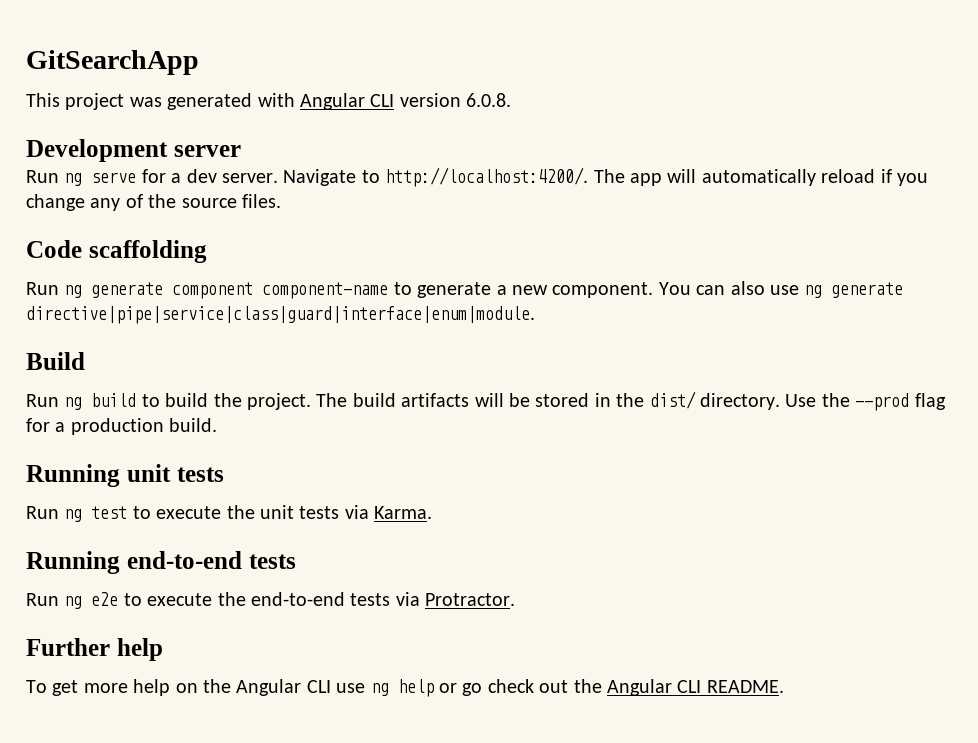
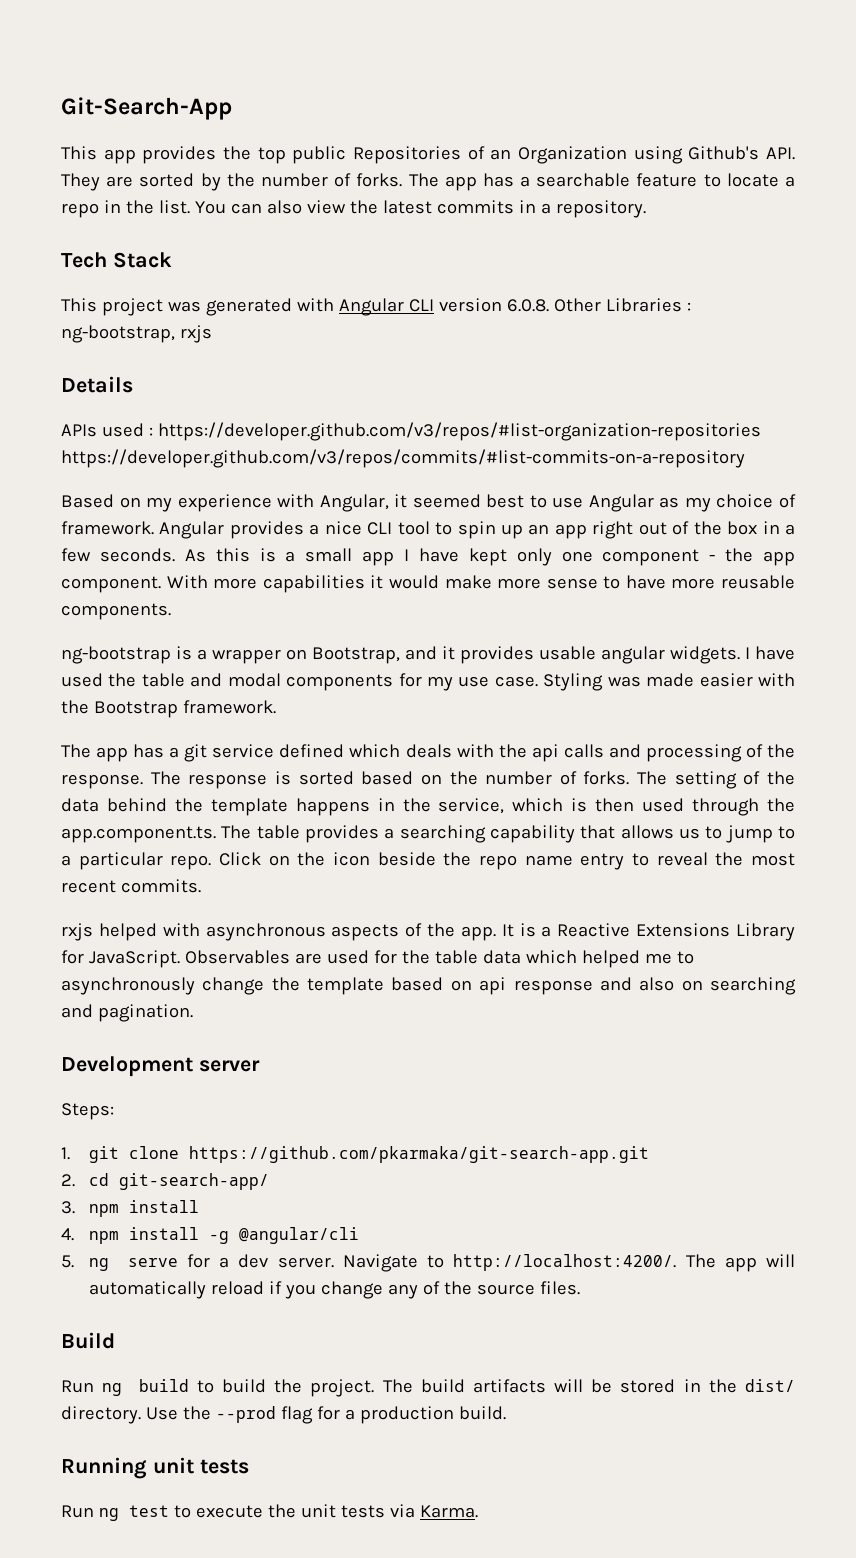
[26,50,199,75] GitSearchApp -> [61,97,232,120] [61,146,795,164] [61,173,795,191] [61,200,646,218] [61,252,172,268] Git-Search-App // This app provides the top public Repositories of an Organization using Github's API. They are sorted by the number of forks. The app has a searchable feature to locate a repo in the list. You can also view the latest commits in a repository. // Tech Stack
[26,139,241,162] [26,170,59,183] // Development server // Run -> [553,298,691,312] [61,325,212,343] [61,376,133,393] [61,422,761,441] [61,449,745,468] [61,494,796,512] [61,521,796,539] [61,548,795,566] [61,575,795,593] [61,603,171,620] [61,646,795,664] [61,673,796,691] [61,700,276,718] [61,744,795,762] [61,771,795,789] [61,798,795,816] [61,825,796,843] [61,852,795,870] [61,879,201,893] [61,923,796,941] [61,950,694,968] [61,977,797,995] [61,1004,193,1022] [61,1056,260,1077] [61,1103,114,1120] [61,1146,649,1163] [61,1173,269,1190] [61,1200,199,1217] [61,1227,359,1244] [61,1255,74,1268] Other Libraries : ng-bootstrap, rxjs // Details // APIs used : https://developer.github.com/v3/repos/#list-organization-repositories https://developer.github.com/v3/repos/commits/#list-commits-on-a-repository // Based on my experience with Angular, it seemed best to use Angular as my choice of framework. Angular provides a nice CLI tool to spin up an app right out of the box in a few seconds. As this is a small app I have kept only one component - the app component. With more capabilities it would make more sense to have more reusable components. // ng-bootstrap is a wrapper on Bootstrap, and it provides usable angular widgets. I have used the table and modal components for my use case. Styling was made easier with the Bootstrap framework. // The app has a git service defined which deals with the api calls and processing of the response. The response is sorted based on the number of forks. The setting of the data behind the template happens in the service, which is then used through the app.component.ts. The table provides a searching capability that allows us to jump to a particular repo. Click on the icon beside the repo name entry to reveal the most recent commits. // rxjs helped with asynchronous aspects of the app. It is a Reactive Extensions Library for JavaScript. Observables are used for the table data which helped me to asynchronously change the template based on api response and also on searching and pagination. // Development server // Steps: // 1. git clone https://github.com/pkarmaka/git-search-app.git // 2. cd git-search-app/ // 3. npm install // 4. npm install -g @angular/cli // 5.
[26,240,207,263] [26,281,904,299] [26,306,535,324] // Code scaffolding // Run ng generate component component-name to generate a new component. You can also use ng generate directive|pipe|service|class|guard|interface|enum|module. -> (580, 1288) none
[26,551,296,574] [26,592,516,609] [26,638,163,661] [26,679,784,697] // Running end-to-end tests // Run ng e2e to execute the end-to-end tests via Protractor. // Further help // To get more help on the Angular CLI use ng help or go check out the Angular CLI README. -> (478, 1511) none

